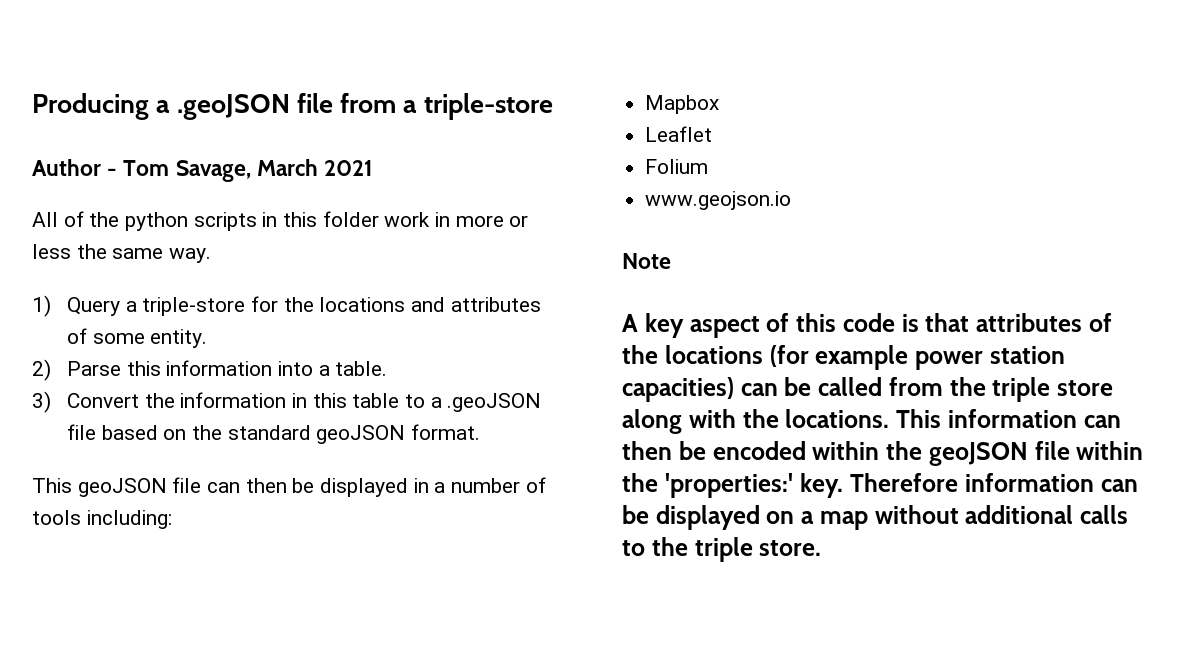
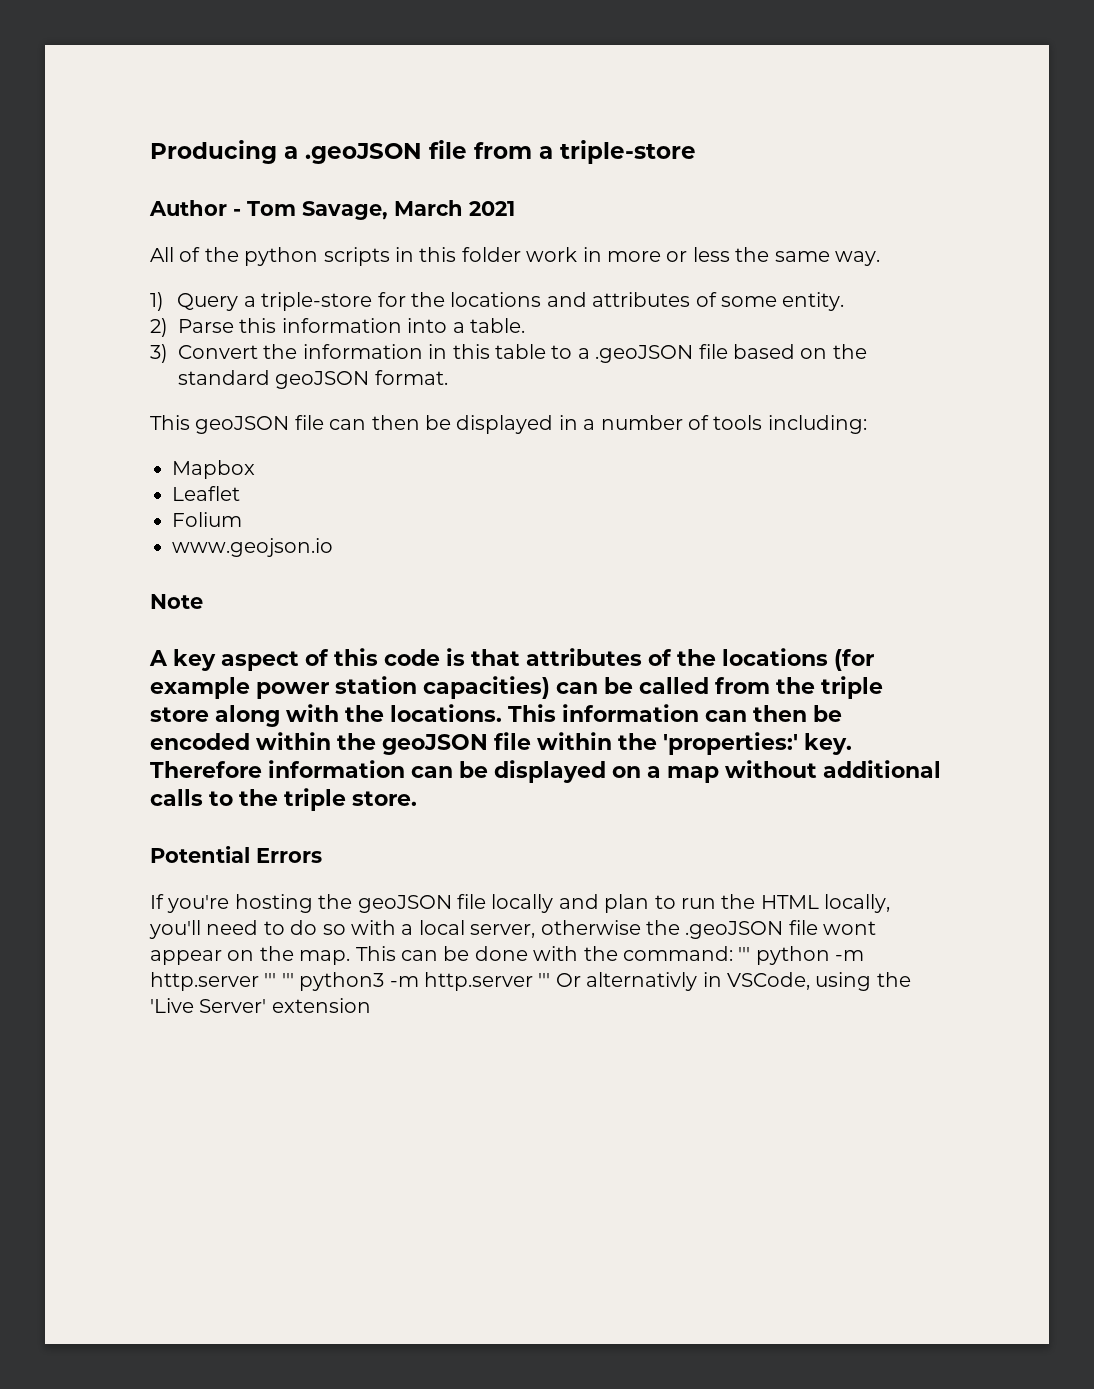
(822, 548) none -> [150,846,322,863] [150,894,891,913] [149,920,877,939] [150,946,865,965] [150,972,911,991] [150,998,371,1013] // Potential Errors // If you're hosting the geoJSON file locally and plan to run the HTML locally, you'll need to do so with a local server, otherwise the .geoJSON file wont appear on the map. This can be done with the command: ''' python -m http.server ''' ''' python3 -m http.server ''' Or alternativly in VSCode, using the 'Live Server' extension

